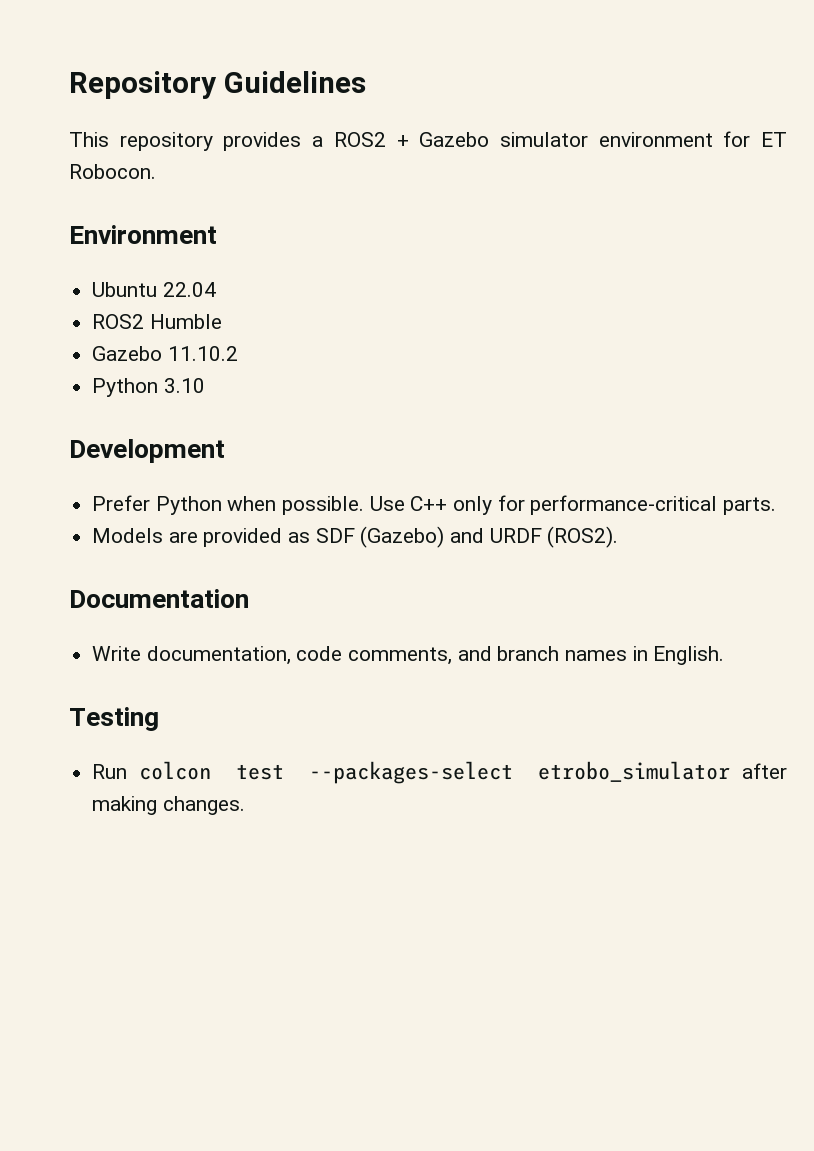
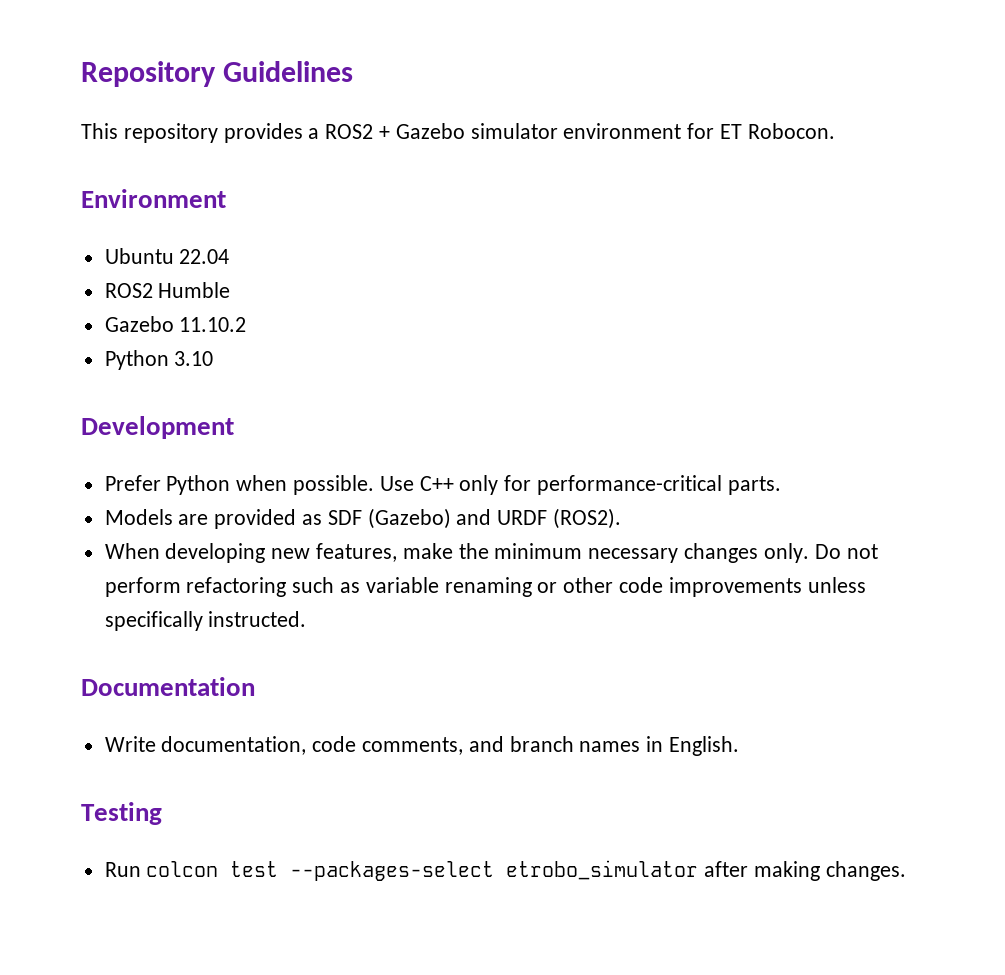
(619, 537) none -> [104,543,878,563] [104,577,866,597] [104,611,307,631] // When developing new features, make the minimum necessary changes only. Do not perform refactoring such as variable renaming or other code improvements unless specifically instructed.

